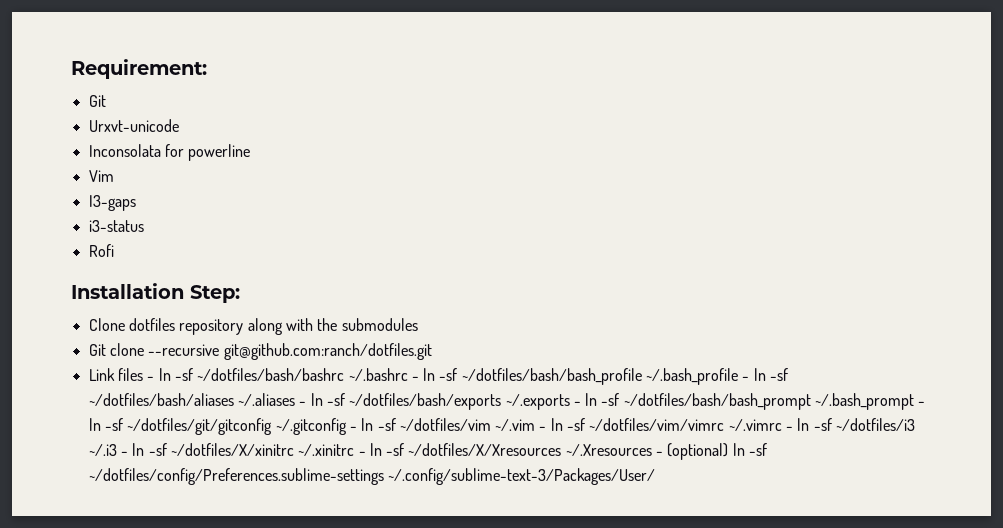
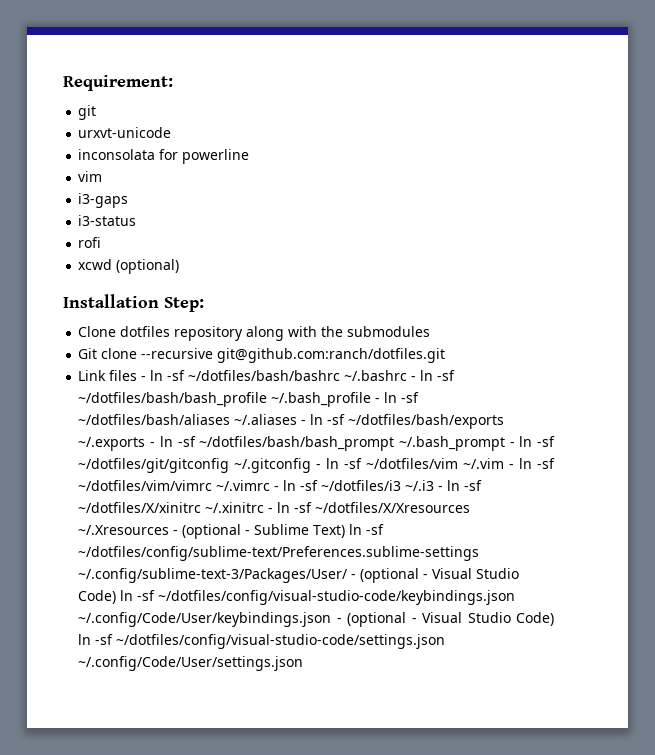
[88,95,106,107] [88,119,179,132] [88,144,161,157] Git // Urxvt-unicode // Inconsolata -> [78,105,97,120] [78,127,172,138] [78,149,156,160] git // urxvt-unicode // inconsolata
[88,170,114,182] [88,195,136,211] Vim // I3-gaps -> [78,171,103,182] [78,193,129,208] vim // i3-gaps
[88,244,114,257] Rofi -> [78,237,102,248] [78,259,180,274] rofi // xcwd (optional)
[667,443,768,460] [88,468,655,485] (optional) ln -sf ~/dotfiles/config/Preferences.sublime-settings ~/.config/sublime-text-3/Packages/User/ -> [182,524,385,539] [78,546,480,561] [78,568,520,583] [78,590,516,605] [78,612,554,627] [78,634,446,649] [78,656,304,671] (optional - Sublime Text) ln -sf ~/dotfiles/config/sublime-text/Preferences.sublime-settings ~/.config/sublime-text-3/Packages/User/ - (optional - Visual Studio Code) ln -sf ~/dotfiles/config/visual-studio-code/keybindings.json ~/.config/Code/User/keybindings.json - (optional - Visual Studio Code) ln -sf ~/dotfiles/config/visual-studio-code/settings.json ~/.config/Code/User/settings.json

